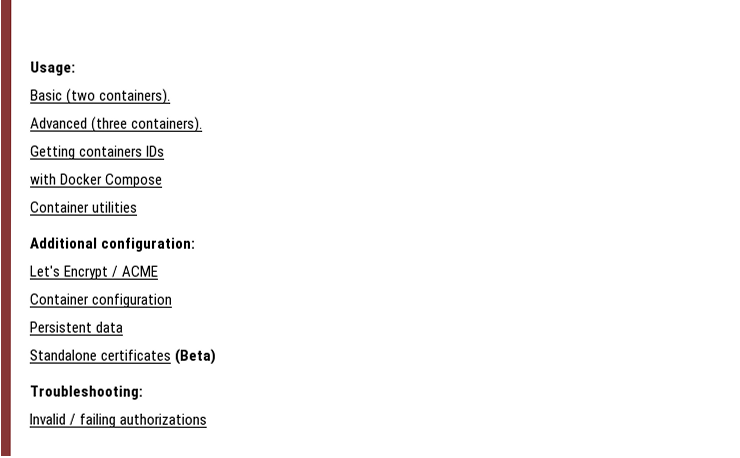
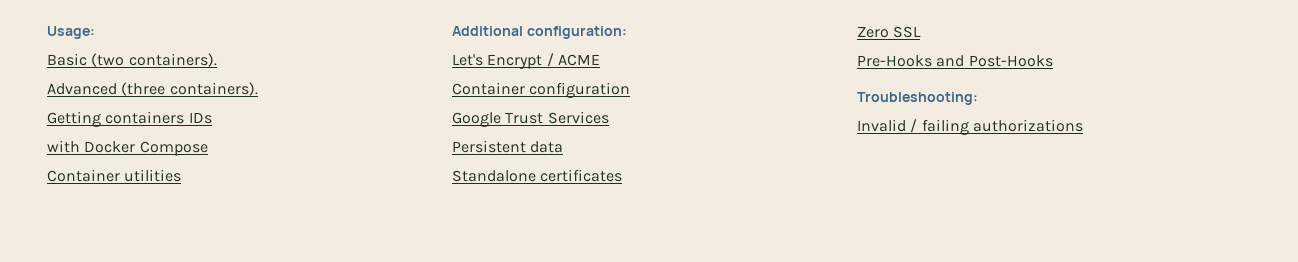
(173, 300) none -> [452,111,609,127] // Google Trust Services
[174,348,217,365] (Beta) -> [857,26,922,38] [857,55,1053,67] // Zero SSL // Pre-Hooks and Post-Hooks

